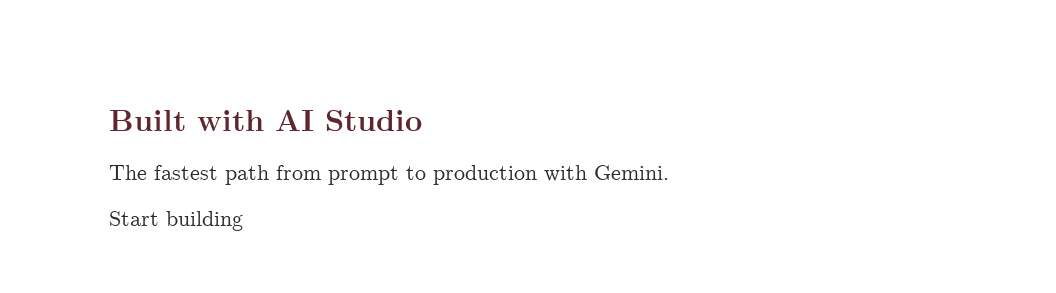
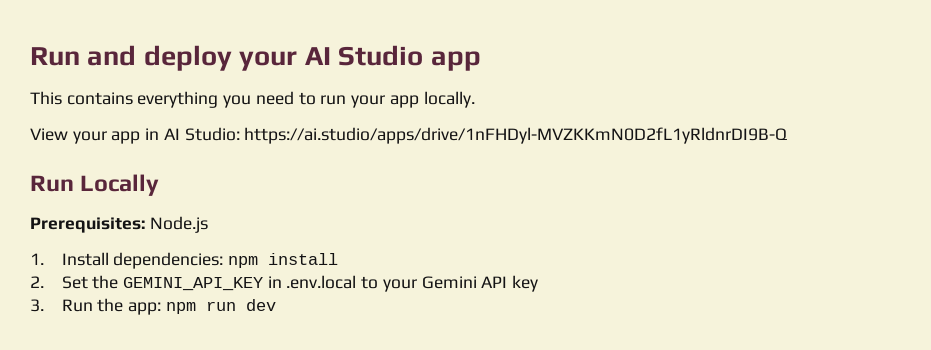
[109,110,422,131] [109,165,669,185] [109,211,243,231] Built with AI Studio // The fastest path from prompt to production with Gemini. // Start building -> [30,45,481,71] [30,91,475,108] [30,127,788,144] [30,174,160,196] [30,216,208,233] [30,252,338,269] [30,275,539,292] [30,298,276,315] Run and deploy your AI Studio app // This contains everything you need to run your app locally. // View your app in AI Studio: https://ai.studio/apps/drive/1nFHDyl-MVZKKmN0D2fL1yRldnrDI9B-Q // Run Locally // Prerequisites: Node.js // 1. Install dependencies: npm install // 2. Set the GEMINI_API_KEY in .env.local to your Gemini API key // 3. Run the app: npm run dev

